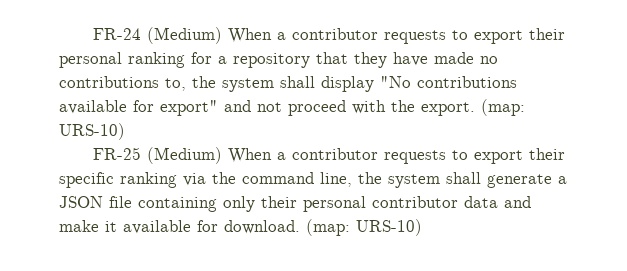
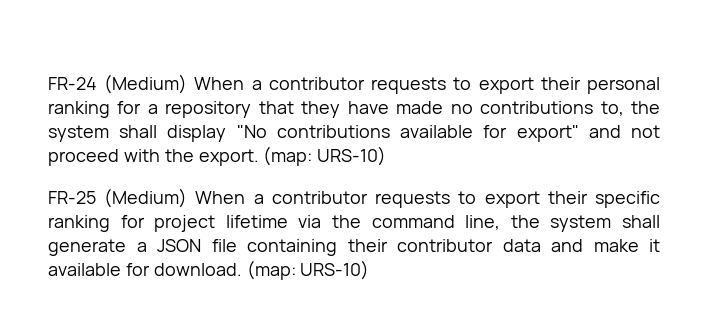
(177, 180) none -> [120,215,288,232] for project lifetime
[223,196,366,212] only their personal -> [347,239,388,252] their

